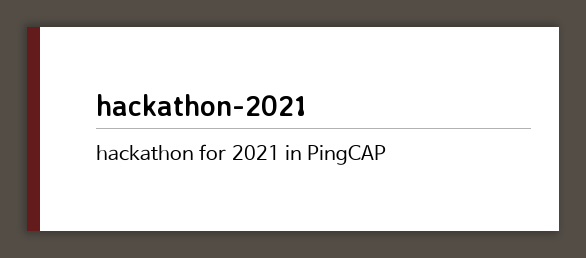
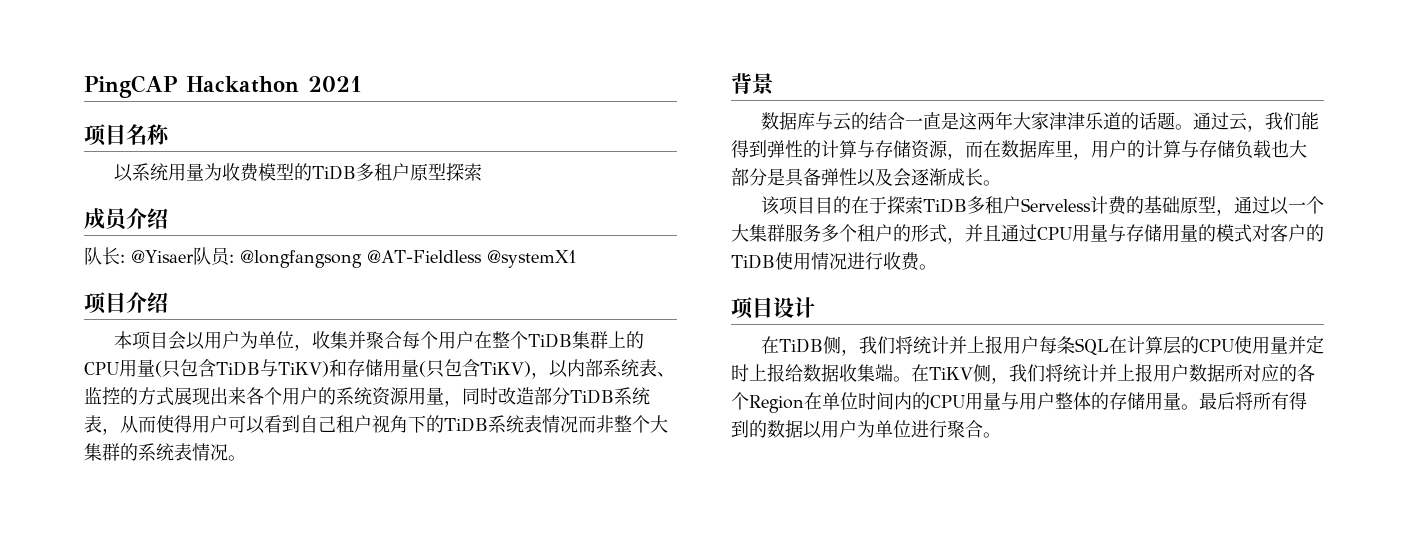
[96,94,307,116] [96,144,387,165] hackathon-2021 // hackathon for 2021 in PingCAP -> [84,75,362,98] [84,124,170,146] [113,163,482,182] [84,208,168,231] [84,247,577,268] [84,292,168,314] [113,331,644,351] [84,359,675,379] [84,387,650,407] [84,415,668,435] [84,443,246,461] [731,73,774,95] [760,111,1319,132] [731,140,1307,160] [731,168,1001,187] [760,196,1324,216] [731,224,1324,244] [731,252,937,271] [731,297,815,319] [760,335,1324,356] [731,363,1315,384] [731,392,1307,413] [731,420,1001,439] PingCAP Hackathon 2021 // 项目名称 // 以系统用量为收费模型的TiDB多租户原型探索 // 成员介绍 // 队长: @Yisaer队员: @longfangsong @AT-Fieldless @systemX1 // 项目介绍 // 本项目会以用户为单位，收集并聚合每个用户在整个TiDB集群上的CPU用量(只包含TiDB与TiKV)和存储用量(只包含TiKV)，以内部系统表、监控的方式展现出来各个用户的系统资源用量，同时改造部分TiDB系统表，从而使得用户可以看到自己租户视角下的TiDB系统表情况而非整个大集群的系统表情况。 // 背景 // 数据库与云的结合一直是这两年大家津津乐道的话题。通过云，我们能得到弹性的计算与存储资源，而在数据库里，用户的计算与存储负载也大部分是具备弹性以及会逐渐成长。 // 该项目目的在于探索TiDB多租户Serveless计费的基础原型，通过以一个大集群服务多个租户的形式，并且通过CPU用量与存储用量的模式对客户的TiDB使用情况进行收费。 // 项目设计 // 在TiDB侧，我们将统计并上报用户每条SQL在计算层的CPU使用量并定时上报给数据收集端。在TiKV侧，我们将统计并上报用户数据所对应的各个Region在单位时间内的CPU用量与用户整体的存储用量。最后将所有得到的数据以用户为单位进行聚合。

